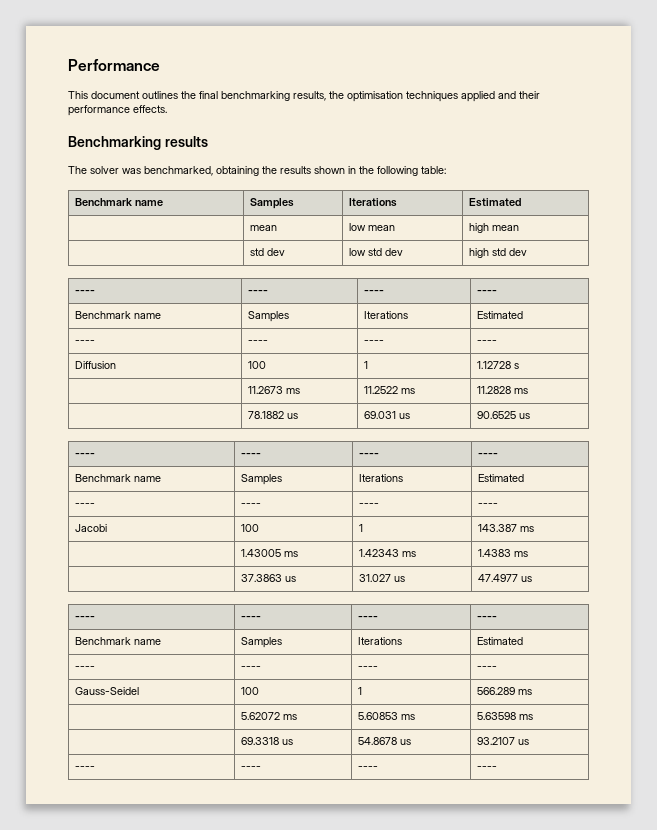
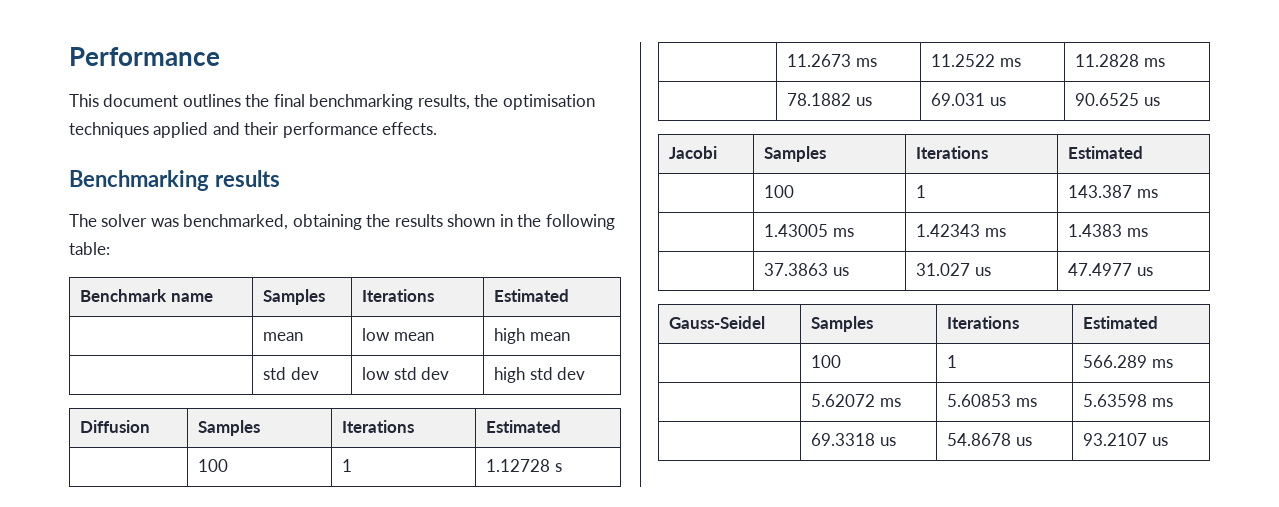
[74,290,95,294] [247,290,268,294] [363,290,384,294] [476,290,497,294] [74,311,161,319] [247,311,289,322] [363,311,408,319] [476,311,523,319] [74,340,95,344] [247,340,268,344] [363,340,384,344] [476,340,497,344] [74,361,116,369] ---- | ---- | ---- | ---- // Benchmark name | Samples | Iterations | Estimated // ---- | ---- | ---- | ---- // Diffusion -> [80,420,151,433] [198,420,261,436] [342,420,415,433] [486,420,562,433] Diffusion | Samples | Iterations | Estimated //
[74,453,95,457] [240,453,261,457] [358,453,379,457] [477,453,498,457] [74,474,161,482] [240,474,282,485] [358,474,403,482] [477,474,524,482] [74,503,95,507] [240,503,261,507] [358,503,379,507] [477,503,498,507] [74,524,107,532] ---- | ---- | ---- | ---- // Benchmark name | Samples | Iterations | Estimated // ---- | ---- | ---- | ---- // Jacobi -> [669,146,718,159] [764,146,827,162] [916,146,989,159] [1068,146,1144,159] Jacobi | Samples | Iterations | Estimated //
[74,616,95,620] [240,616,261,620] [357,616,378,620] [476,616,497,620] [74,637,161,645] [240,637,282,648] [357,637,402,645] [476,637,523,645] [74,666,95,670] [240,666,261,670] [357,666,378,670] [476,666,497,670] [74,687,139,695] ---- | ---- | ---- | ---- // Benchmark name | Samples | Iterations | Estimated // ---- | ---- | ---- | ---- // Gauss-Seidel -> [669,316,766,329] [811,316,874,332] [947,316,1020,329] [1083,316,1159,329] Gauss-Seidel | Samples | Iterations | Estimated //
[74,766,95,770] [240,766,261,770] [357,766,378,770] [476,766,497,770] // ---- | ---- | ---- | ---- -> (1168, 441) none

